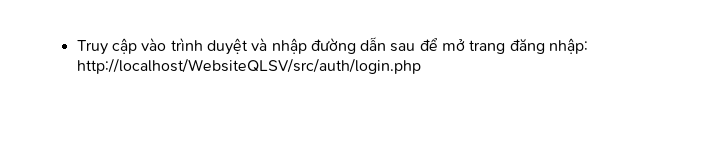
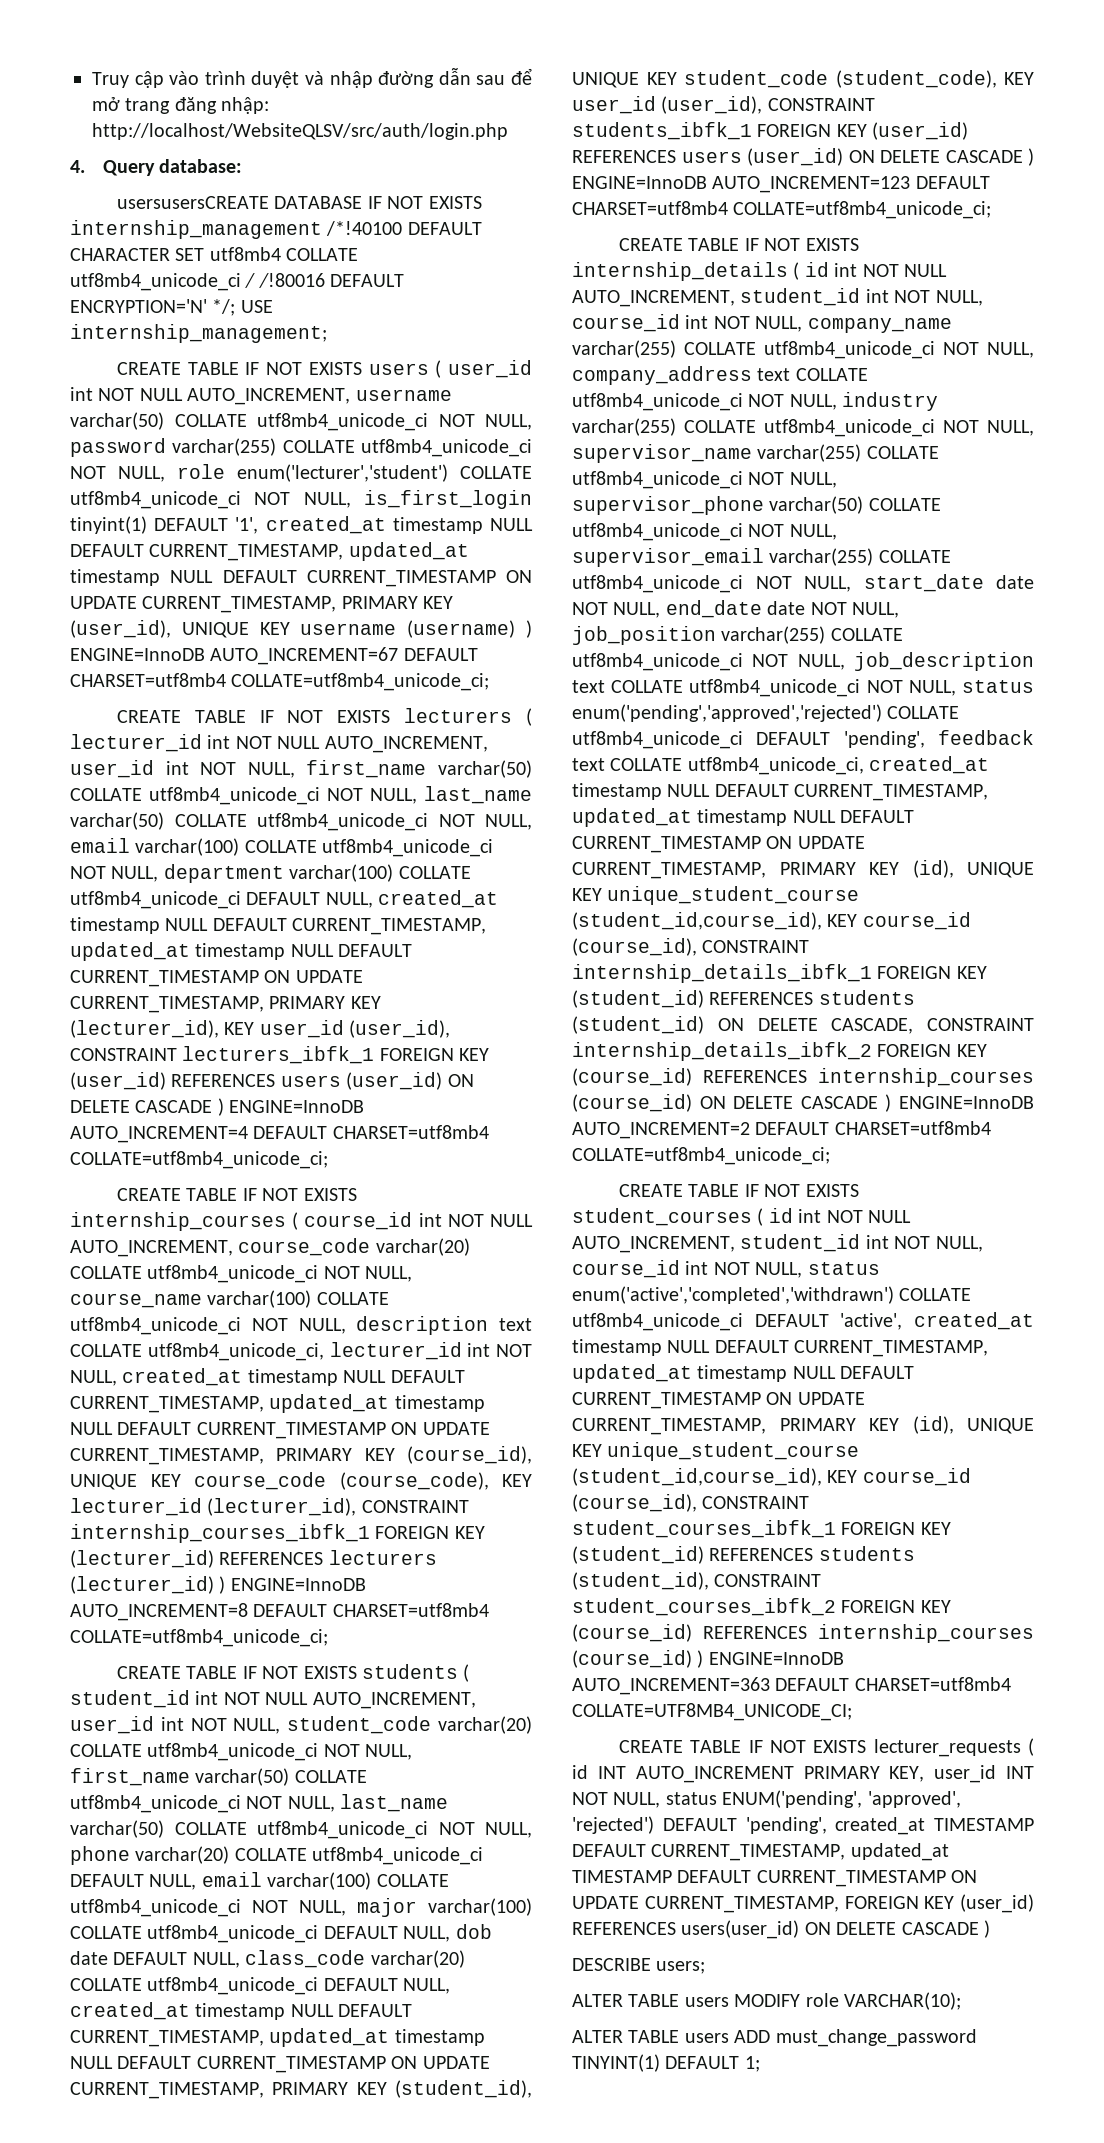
(421, 66) none -> [70,159,243,176] [116,196,482,209] [70,220,482,239] [70,247,359,261] [70,273,405,291] [70,299,273,316] [70,324,327,343] [116,360,532,378] [70,387,452,405] [70,412,532,431] [70,438,532,457] [70,464,532,482] [70,490,532,509] [70,516,533,534] [70,542,469,561] [70,569,532,587] [70,596,454,613] [70,620,532,638] [70,647,478,665] [70,673,490,691] [116,708,532,726] [70,734,488,753] [70,760,532,778] [70,786,532,805] [70,812,532,831] [70,838,494,857] [70,864,471,883] [70,890,499,909] [70,917,487,935] [70,942,413,961] [70,970,363,987] [70,996,381,1013] [70,1020,451,1038] [70,1046,490,1064] [70,1072,474,1090] [70,1098,365,1116] [70,1125,489,1143] [70,1151,328,1169] [116,1188,357,1201] [70,1212,533,1231] [70,1238,470,1257] [70,1265,413,1283] [70,1290,389,1308] [70,1316,532,1335] [70,1342,532,1361] [70,1368,465,1386] [70,1394,485,1413] [70,1422,490,1439] [70,1446,532,1465] [70,1472,532,1490] [70,1498,469,1516] [70,1524,485,1543] [70,1550,437,1568] [70,1576,366,1594] [70,1603,489,1621] [70,1629,328,1647] [116,1664,470,1682] [70,1690,476,1709] [70,1716,532,1734] [70,1743,413,1761] [70,1768,367,1786] [70,1794,449,1813] [70,1820,532,1839] [70,1846,484,1865] [70,1872,449,1890] [70,1898,532,1917] [70,1924,492,1943] [70,1950,465,1968] [70,1977,451,1995] [70,2002,413,2020] [70,2028,485,2047] [70,2056,490,2073] [70,2080,532,2099] [572,70,1034,88] [572,96,875,114] [572,122,969,140] [572,148,1034,166] [572,176,990,193] [572,201,992,219] [618,238,859,251] [572,262,947,281] [572,288,983,307] [572,314,952,333] [572,340,1034,359] [572,366,868,385] [572,392,939,411] [572,418,1034,437] [572,444,939,463] [572,471,837,489] [572,496,941,515] [572,523,837,541] [572,548,951,567] [572,574,1034,593] [572,600,899,618] [572,626,903,645] [572,652,1034,671] [572,679,1034,697] [572,704,960,722] [572,730,1034,749] [572,756,990,775] [572,783,989,801] [572,808,915,827] [572,836,865,853] [572,860,1034,879] [572,886,860,905] [572,912,971,930] [572,938,810,956] [572,964,987,983] [572,990,915,1008] [572,1016,1034,1034] [572,1042,987,1061] [572,1068,1034,1087] [572,1094,1034,1112] [572,1121,991,1139] [572,1147,830,1165] [618,1184,859,1197] [572,1208,911,1226] [572,1234,983,1253] [572,1260,880,1278] [572,1286,972,1304] [572,1312,1034,1331] [572,1339,989,1357] [572,1364,915,1383] [572,1392,865,1409] [572,1416,1034,1435] [572,1442,860,1461] [572,1468,971,1486] [572,1494,810,1512] [572,1520,951,1538] [572,1546,915,1564] [572,1572,822,1590] [572,1598,951,1616] [572,1624,1034,1643] [572,1650,844,1668] [572,1677,1011,1695] [572,1703,852,1721] [618,1738,1034,1757] [572,1765,1034,1783] [572,1790,961,1808] [572,1816,1034,1835] [572,1843,949,1861] [572,1870,978,1887] [572,1894,1034,1913] [572,1920,990,1939] [572,1958,706,1974] [572,1992,961,2010] [572,2029,977,2047] [572,2054,760,2072] // 4. Query database: // usersusersCREATE DATABASE IF NOT EXISTS internship_management /*!40100 DEFAULT CHARACTER SET utf8mb4 COLLATE utf8mb4_unicode_ci / /!80016 DEFAULT ENCRYPTION='N' */; USE internship_management; // CREATE TABLE IF NOT EXISTS users ( user_id int NOT NULL AUTO_INCREMENT, username varchar(50) COLLATE utf8mb4_unicode_ci NOT NULL, password varchar(255) COLLATE utf8mb4_unicode_ci NOT NULL, role enum('lecturer','student') COLLATE utf8mb4_unicode_ci NOT NULL, is_first_login tinyint(1) DEFAULT '1', created_at timestamp NULL DEFAULT CURRENT_TIMESTAMP, updated_at timestamp NULL DEFAULT CURRENT_TIMESTAMP ON UPDATE CURRENT_TIMESTAMP, PRIMARY KEY (user_id), UNIQUE KEY username (username) ) ENGINE=InnoDB AUTO_INCREMENT=67 DEFAULT CHARSET=utf8mb4 COLLATE=utf8mb4_unicode_ci; // CREATE TABLE IF NOT EXISTS lecturers ( lecturer_id int NOT NULL AUTO_INCREMENT, user_id int NOT NULL, first_name varchar(50) COLLATE utf8mb4_unicode_ci NOT NULL, last_name varchar(50) COLLATE utf8mb4_unicode_ci NOT NULL, email varchar(100) COLLATE utf8mb4_unicode_ci NOT NULL, department varchar(100) COLLATE utf8mb4_unicode_ci DEFAULT NULL, created_at timestamp NULL DEFAULT CURRENT_TIMESTAMP, updated_at timestamp NULL DEFAULT CURRENT_TIMESTAMP ON UPDATE CURRENT_TIMESTAMP, PRIMARY KEY (lecturer_id), KEY user_id (user_id), CONSTRAINT lecturers_ibfk_1 FOREIGN KEY (user_id) REFERENCES users (user_id) ON DELETE CASCADE ) ENGINE=InnoDB AUTO_INCREMENT=4 DEFAULT CHARSET=utf8mb4 COLLATE=utf8mb4_unicode_ci; // CREATE TABLE IF NOT EXISTS internship_courses ( course_id int NOT NULL AUTO_INCREMENT, course_code varchar(20) COLLATE utf8mb4_unicode_ci NOT NULL, course_name varchar(100) COLLATE utf8mb4_unicode_ci NOT NULL, description text COLLATE utf8mb4_unicode_ci, lecturer_id int NOT NULL, created_at timestamp NULL DEFAULT CURRENT_TIMESTAMP, updated_at timestamp NULL DEFAULT CURRENT_TIMESTAMP ON UPDATE CURRENT_TIMESTAMP, PRIMARY KEY (course_id), UNIQUE KEY course_code (course_code), KEY lecturer_id (lecturer_id), CONSTRAINT internship_courses_ibfk_1 FOREIGN KEY (lecturer_id) REFERENCES lecturers (lecturer_id) ) ENGINE=InnoDB AUTO_INCREMENT=8 DEFAULT CHARSET=utf8mb4 COLLATE=utf8mb4_unicode_ci; // CREATE TABLE IF NOT EXISTS students ( student_id int NOT NULL AUTO_INCREMENT, user_id int NOT NULL, student_code varchar(20) COLLATE utf8mb4_unicode_ci NOT NULL, first_name varchar(50) COLLATE utf8mb4_unicode_ci NOT NULL, last_name varchar(50) COLLATE utf8mb4_unicode_ci NOT NULL, phone varchar(20) COLLATE utf8mb4_unicode_ci DEFAULT NULL, email varchar(100) COLLATE utf8mb4_unicode_ci NOT NULL, major varchar(100) COLLATE utf8mb4_unicode_ci DEFAULT NULL, dob date DEFAULT NULL, class_code varchar(20) COLLATE utf8mb4_unicode_ci DEFAULT NULL, created_at timestamp NULL DEFAULT CURRENT_TIMESTAMP, updated_at timestamp NULL DEFAULT CURRENT_TIMESTAMP ON UPDATE CURRENT_TIMESTAMP, PRIMARY KEY (student_id), UNIQUE KEY student_code (student_code), KEY user_id (user_id), CONSTRAINT students_ibfk_1 FOREIGN KEY (user_id) REFERENCES users (user_id) ON DELETE CASCADE ) ENGINE=InnoDB AUTO_INCREMENT=123 DEFAULT CHARSET=utf8mb4 COLLATE=utf8mb4_unicode_ci; // CREATE TABLE IF NOT EXISTS internship_details ( id int NOT NULL AUTO_INCREMENT, student_id int NOT NULL, course_id int NOT NULL, company_name varchar(255) COLLATE utf8mb4_unicode_ci NOT NULL, company_address text COLLATE utf8mb4_unicode_ci NOT NULL, industry varchar(255) COLLATE utf8mb4_unicode_ci NOT NULL, supervisor_name varchar(255) COLLATE utf8mb4_unicode_ci NOT NULL, supervisor_phone varchar(50) COLLATE utf8mb4_unicode_ci NOT NULL, supervisor_email varchar(255) COLLATE utf8mb4_unicode_ci NOT NULL, start_date date NOT NULL, end_date date NOT NULL, job_position varchar(255) COLLATE utf8mb4_unicode_ci NOT NULL, job_description text COLLATE utf8mb4_unicode_ci NOT NULL, status enum('pending','approved','rejected') COLLATE utf8mb4_unicode_ci DEFAULT 'pending', feedback text COLLATE utf8mb4_unicode_ci, created_at timestamp NULL DEFAULT CURRENT_TIMESTAMP, updated_at timestamp NULL DEFAULT CURRENT_TIMESTAMP ON UPDATE CURRENT_TIMESTAMP, PRIMARY KEY (id), UNIQUE KEY unique_student_course (student_id,course_id), KEY course_id (course_id), CONSTRAINT internship_details_ibfk_1 FOREIGN KEY (student_id) REFERENCES students (student_id) ON DELETE CASCADE, CONSTRAINT internship_details_ibfk_2 FOREIGN KEY (course_id) REFERENCES internship_courses (course_id) ON DELETE CASCADE ) ENGINE=InnoDB AUTO_INCREMENT=2 DEFAULT CHARSET=utf8mb4 COLLATE=utf8mb4_unicode_ci; // CREATE TABLE IF NOT EXISTS student_courses ( id int NOT NULL AUTO_INCREMENT, student_id int NOT NULL, course_id int NOT NULL, status enum('active','completed','withdrawn') COLLATE utf8mb4_unicode_ci DEFAULT 'active', created_at timestamp NULL DEFAULT CURRENT_TIMESTAMP, updated_at timestamp NULL DEFAULT CURRENT_TIMESTAMP ON UPDATE CURRENT_TIMESTAMP, PRIMARY KEY (id), UNIQUE KEY unique_student_course (student_id,course_id), KEY course_id (course_id), CONSTRAINT student_courses_ibfk_1 FOREIGN KEY (student_id) REFERENCES students (student_id), CONSTRAINT student_courses_ibfk_2 FOREIGN KEY (course_id) REFERENCES internship_courses (course_id) ) ENGINE=InnoDB AUTO_INCREMENT=363 DEFAULT CHARSET=utf8mb4 COLLATE=UTF8MB4_UNICODE_CI; // CREATE TABLE IF NOT EXISTS lecturer_requests ( id INT AUTO_INCREMENT PRIMARY KEY, user_id INT NOT NULL, status ENUM('pending', 'approved', 'rejected') DEFAULT 'pending', created_at TIMESTAMP DEFAULT CURRENT_TIMESTAMP, updated_at TIMESTAMP DEFAULT CURRENT_TIMESTAMP ON UPDATE CURRENT_TIMESTAMP, FOREIGN KEY (user_id) REFERENCES users(user_id) ON DELETE CASCADE ) // DESCRIBE users; // ALTER TABLE users MODIFY role VARCHAR(10); // ALTER TABLE users ADD must_change_password TINYINT(1) DEFAULT 1;

